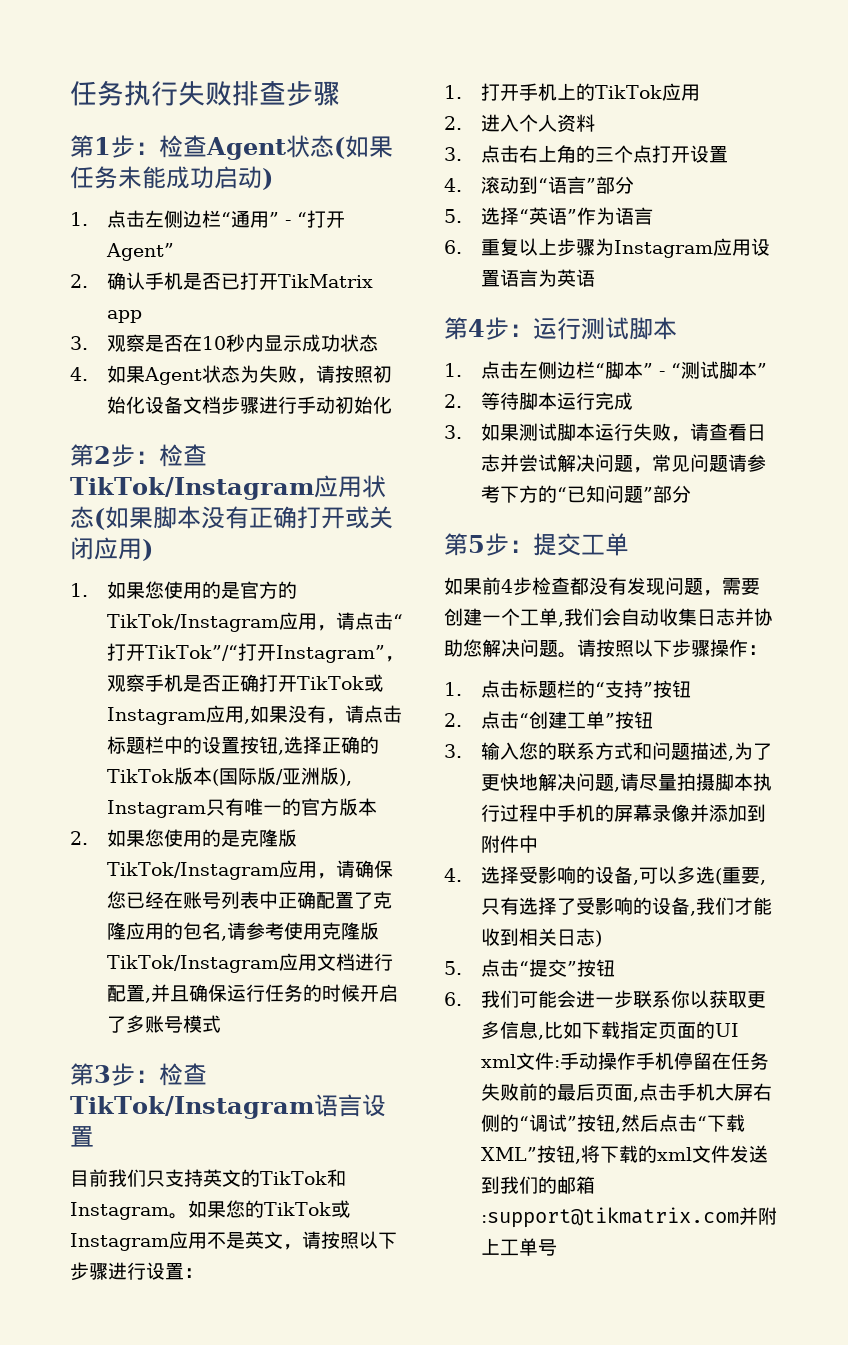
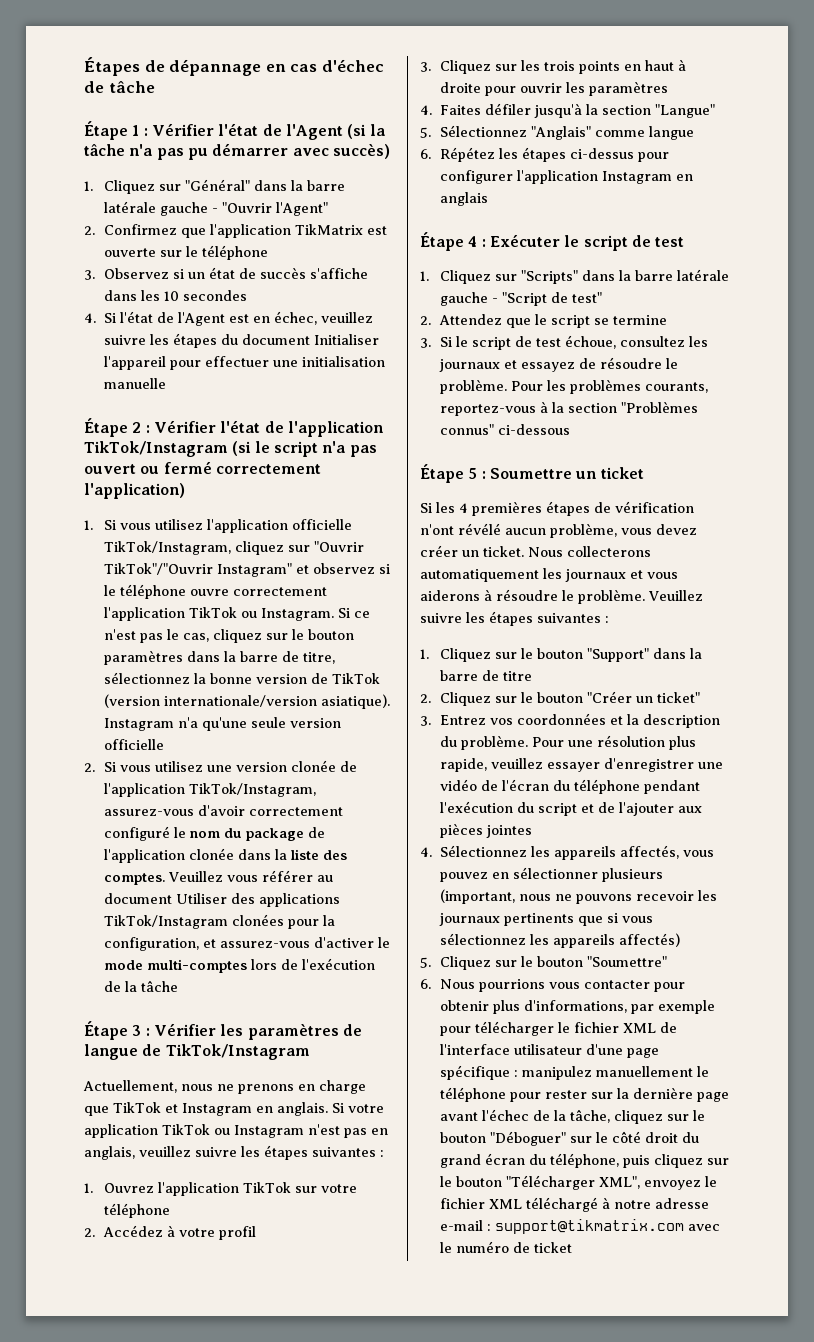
[70,80,340,106] [70,135,393,160] [70,166,273,190] [70,210,345,228] [105,243,174,261] [70,272,373,290] [106,310,142,323] [70,334,378,352] [70,365,392,385] [106,396,392,415] [70,444,207,467] [70,475,386,500] [70,506,393,530] [70,537,153,561] [70,581,297,599] [106,612,403,632] [106,643,404,663] [106,674,383,692] [106,705,402,725] [106,736,379,755] [106,767,352,786] [106,798,377,818] [70,829,297,847] [106,860,393,880] [106,891,392,909] [106,922,379,941] [106,953,393,973] [106,984,398,1003] [106,1015,221,1033] [70,1063,207,1086] [70,1094,386,1119] [70,1126,94,1147] [70,1169,346,1187] [70,1200,350,1220] [70,1231,397,1251] [70,1262,203,1281] [444,83,700,101] [444,114,595,132] [444,145,728,163] [444,176,634,194] [444,207,653,225] [444,238,770,258] [480,269,595,287] [444,317,677,340] [444,361,767,379] [444,392,633,410] [444,423,766,442] [480,454,766,473] [480,485,691,503] [444,533,629,556] [444,577,760,596] [444,608,773,627] [444,639,767,658] [444,680,691,698] [444,711,653,729] [444,742,772,761] [480,773,772,792] [480,804,766,822] [480,835,538,853] [444,866,766,885] [480,897,772,916] [480,928,602,947] [444,959,615,977] [444,990,766,1009] [480,1021,739,1040] [480,1052,769,1070] [480,1083,772,1102] [480,1114,745,1133] [480,1145,768,1164] [480,1176,595,1194] [480,1207,777,1228] [480,1238,557,1256] 任务执行失败排查步骤 // 第1步：检查Agent状态(如果任务未能成功启动) // 1.点击左侧边栏“通用” - “打开Agent” // 2.确认手机是否已打开TikMatrix app // 3.观察是否在10秒内显示成功状态 // 4.如果Agent状态为失败，请按照初始化设备文档步骤进行手动初始化 // 第2步：检查TikTok/Instagram应用状态(如果脚本没有正确打开或关闭应用) // 1.如果您使用的是官方的TikTok/Instagram应用，请点击“打开TikTok”/“打开Instagram”，观察手机是否正确打开TikTok或Instagram应用,如果没有，请点击标题栏中的设置按钮,选择正确的TikTok版本(国际版/亚洲版), Instagram只有唯一的官方版本 // 2.如果您使用的是克隆版TikTok/Instagram应用，请确保您已经在账号列表中正确配置了克隆应用的包名,请参考使用克隆版TikTok/Instagram应用文档进行配置,并且确保运行任务的时候开启了多账号模式 // 第3步：检查TikTok/Instagram语言设置 // 目前我们只支持英文的TikTok和Instagram。如果您的TikTok或Instagram应用不是英文，请按照以下步骤进行设置： // 1.打开手机上的TikTok应用 // 2.进入个人资料 // 3.点击右上角的三个点打开设置 // 4.滚动到“语言”部分 // 5.选择“英语”作为语言 // 6.重复以上步骤为Instagram应用设置语言为英语 // 第4步：运行测试脚本 // 1.点击左侧边栏“脚本” - “测试脚本” // 2.等待脚本运行完成 // 3.如果测试脚本运行失败，请查看日志并尝试解决问题，常见问题请参考下方的“已知问题”部分 // 第5步：提交工单 // 如果前4步检查都没有发现问题，需要创建一个工单,我们会自动收集日志并协助您解决问题。请按照以下步骤操作： // 1.点击标题栏的“支持”按钮 // 2.点击“创建工单”按钮 // 3.输入您的联系方式和问题描述,为了更快地解决问题,请尽量拍摄脚本执行过程中手机的屏幕录像并添加到附件中 // 4.选择受影响的设备,可以多选(重要,只有选择了受影响的设备,我们才能收到相关日志) // 5.点击“提交”按钮 // 6.我们可能会进一步联系你以获取更多信息,比如下载指定页面的UI xml文件:手动操作手机停留在任务失败前的最后页面,点击手机大屏右侧的“调试”按钮,然后点击“下载XML”按钮,将下载的xml文件发送到我们的邮箱:support@tikmatrix.com并附上工单号 -> [84,57,384,76] [84,81,155,93] [84,121,386,140] [84,143,390,160] [84,179,345,194] [103,201,328,216] [84,224,387,238] [103,245,268,260] [84,267,368,280] [103,290,247,301] [84,311,373,326] [103,333,379,348] [103,356,385,370] [103,378,166,389] [84,418,384,437] [84,441,377,457] [84,461,321,474] [84,483,185,499] [84,519,352,533] [103,541,364,555] [103,563,390,577] [103,584,327,599] [103,607,370,621] [103,629,354,643] [103,650,335,665] [103,672,380,684] [103,694,390,709] [103,717,341,731] [103,739,164,750] [84,760,357,772] [103,783,316,797] [103,805,343,816] [103,826,325,841] [103,848,347,863] [103,870,333,885] [103,893,340,907] [103,914,335,929] [103,937,390,951] [103,958,375,973] [103,980,178,992] [84,1021,362,1040] [84,1044,310,1060] [83,1080,366,1094] [84,1102,384,1116] [84,1124,388,1138] [84,1145,384,1160] [84,1182,357,1196] [103,1203,170,1218] [84,1225,256,1240] [420,59,686,74] [439,81,668,96] [420,103,715,118] [420,125,694,140] [420,147,669,162] [439,170,693,184] [439,192,488,206] [420,232,685,251] [420,269,729,284] [439,292,602,306] [420,314,667,328] [420,335,708,350] [438,357,678,372] [439,379,708,394] [439,401,698,416] [439,424,570,435] [420,464,644,483] [420,501,694,516] [420,523,697,538] [420,545,651,557] [420,568,678,582] [420,589,703,604] [420,611,609,626] [420,648,702,662] [439,670,532,681] [420,691,700,706] [420,713,720,728] [439,735,696,750] [439,758,723,772] [439,779,700,794] [439,801,702,816] [439,823,532,838] [420,845,714,860] [439,867,663,882] [439,889,717,904] [438,913,653,926] [439,933,680,948] [420,956,667,970] [420,979,685,992] [439,1000,715,1014] [439,1021,677,1036] [439,1044,659,1058] [439,1065,709,1080] [439,1087,729,1102] [439,1109,705,1124] [439,1131,699,1146] [439,1153,729,1168] [439,1175,717,1190] [439,1197,709,1212] [439,1219,720,1234] [439,1241,572,1253] Étapes de dépannage en cas d'échec de tâche // Étape 1 : Vérifier l'état de l'Agent (si la tâche n'a pas pu démarrer avec succès) // 1. Cliquez sur "Général" dans la barre latérale gauche - "Ouvrir l'Agent" // 2. Confirmez que l'application TikMatrix est ouverte sur le téléphone // 3. Observez si un état de succès s'affiche dans les 10 secondes // 4. Si l'état de l'Agent est en échec, veuillez suivre les étapes du document Initialiser l'appareil pour effectuer une initialisation manuelle // Étape 2 : Vérifier l'état de l'application TikTok/Instagram (si le script n'a pas ouvert ou fermé correctement l'application) // 1. Si vous utilisez l'application officielle TikTok/Instagram, cliquez sur "Ouvrir TikTok"/"Ouvrir Instagram" et observez si le téléphone ouvre correctement l'application TikTok ou Instagram. Si ce n'est pas le cas, cliquez sur le bouton paramètres dans la barre de titre, sélectionnez la bonne version de TikTok (version internationale/version asiatique). Instagram n'a qu'une seule version officielle // 2. Si vous utilisez une version clonée de l'application TikTok/Instagram, assurez-vous d'avoir correctement configuré le nom du package de l'application clonée dans la liste des comptes. Veuillez vous référer au document Utiliser des applications TikTok/Instagram clonées pour la configuration, et assurez-vous d'activer le mode multi-comptes lors de l'exécution de la tâche // Étape 3 : Vérifier les paramètres de langue de TikTok/Instagram // Actuellement, nous ne prenons en charge que TikTok et Instagram en anglais. Si votre application TikTok ou Instagram n'est pas en anglais, veuillez suivre les étapes suivantes : // 1. Ouvrez l'application TikTok sur votre téléphone // 2. Accédez à votre profil // 3. Cliquez sur les trois points en haut à droite pour ouvrir les paramètres // 4. Faites défiler jusqu'à la section "Langue" // 5. Sélectionnez "Anglais" comme langue // 6. Répétez les étapes ci-dessus pour configurer l'application Instagram en anglais // Étape 4 : Exécuter le script de test // 1. Cliquez sur "Scripts" dans la barre latérale gauche - "Script de test" // 2. Attendez que le script se termine // 3. Si le script de test échoue, consultez les journaux et essayez de résoudre le problème. Pour les problèmes courants, reportez-vous à la section "Problèmes connus" ci-dessous // Étape 5 : Soumettre un ticket // Si les 4 premières étapes de vérification n'ont révélé aucun problème, vous devez créer un ticket. Nous collecterons automatiquement les journaux et vous aiderons à résoudre le problème. Veuillez suivre les étapes suivantes : // 1. Cliquez sur le bouton "Support" dans la barre de titre // 2. Cliquez sur le bouton "Créer un ticket" // 3. Entrez vos coordonnées et la description du problème. Pour une résolution plus rapide, veuillez essayer d'enregistrer une vidéo de l'écran du téléphone pendant l'exécution du script et de l'ajouter aux pièces jointes // 4. Sélectionnez les appareils affectés, vous pouvez en sélectionner plusieurs (important, nous ne pouvons recevoir les journaux pertinents que si vous sélectionnez les appareils affectés) // 5. Cliquez sur le bouton "Soumettre" // 6. Nous pourrions vous contacter pour obtenir plus d'informations, par exemple pour télécharger le fichier XML de l'interface utilisateur d'une page spécifique : manipulez manuellement le téléphone pour rester sur la dernière page avant l'échec de la tâche, cliquez sur le bouton "Déboguer" sur le côté droit du grand écran du téléphone, puis cliquez sur le bouton "Télécharger XML", envoyez le fichier XML téléchargé à notre adresse e-mail : support@tikmatrix.com avec le numéro de ticket

